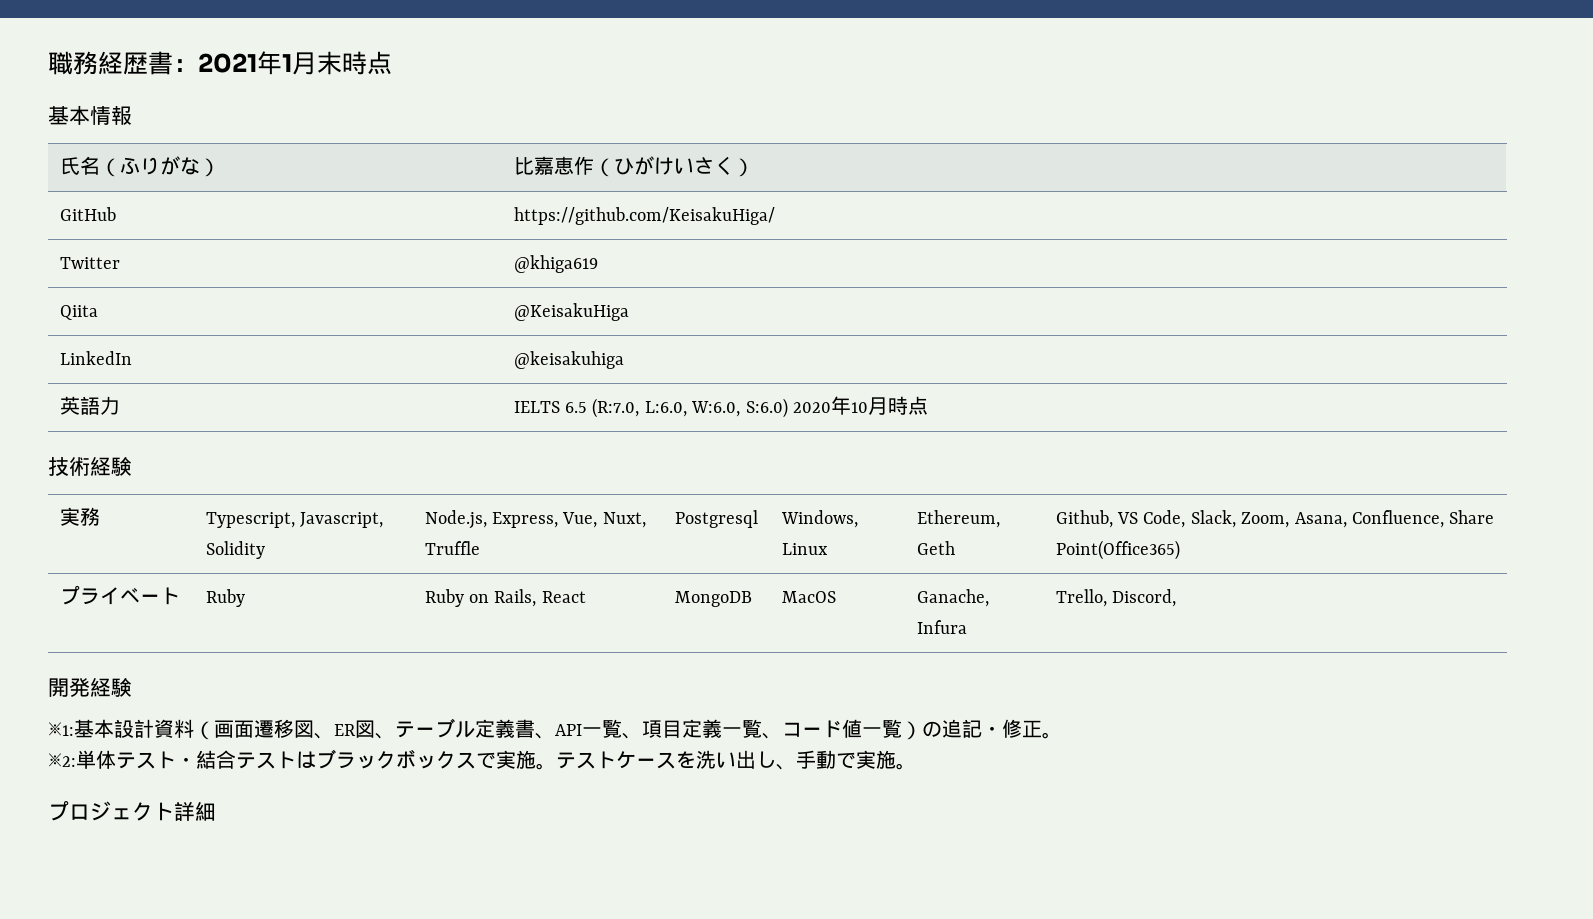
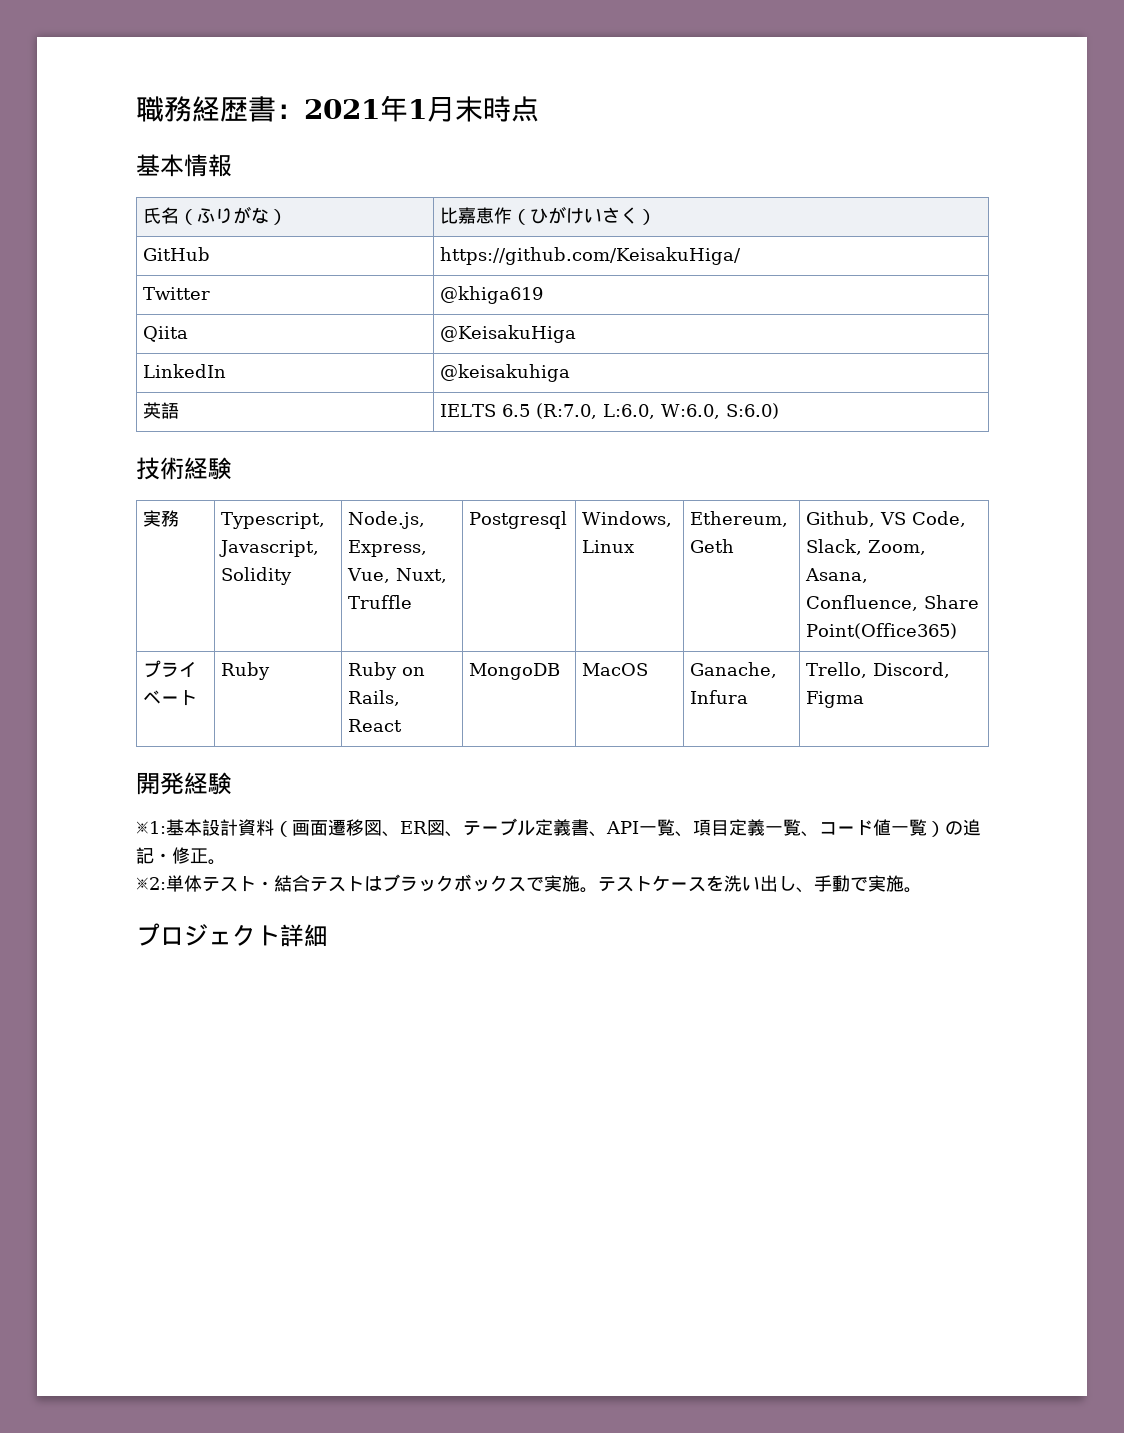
[99,396,120,415] 力 -> (180, 410) none
[792,396,928,415] 2020年10月時点 -> (780, 411) none
(1176, 598) none -> [806,691,865,708] Figma

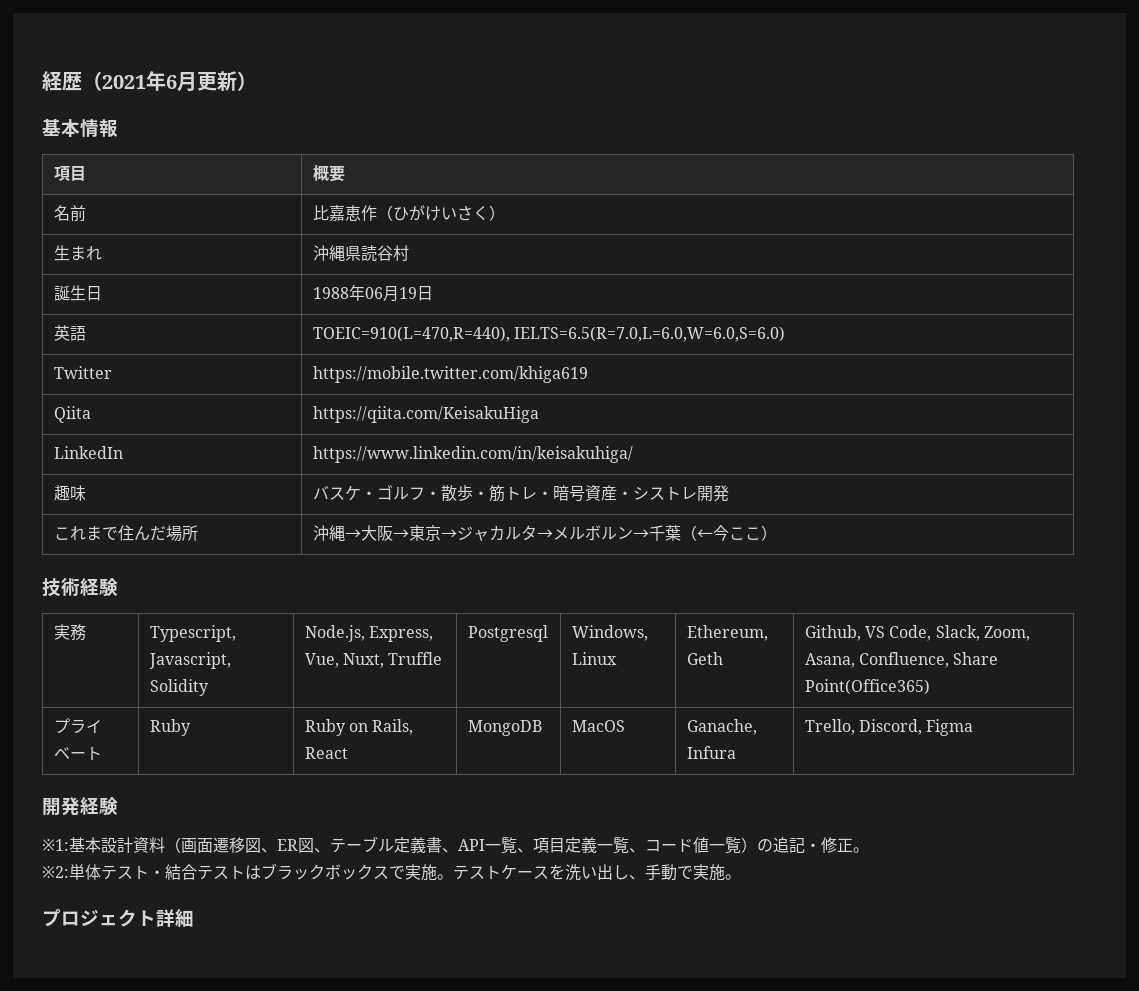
[136,95,539,122] [136,154,232,177] [143,206,288,225] 職務経歴書：2021年1月末時点 // 基本情報 // 氏名（ふりがな） -> [42,71,257,92] [42,118,118,137] [53,166,86,181] [312,165,345,182] [53,205,86,222] 経歴（2021年6月更新） // 基本情報 // 項目 | 概要 // 名前
[143,247,211,261] [440,247,742,265] [143,287,211,300] [440,286,544,304] [143,326,189,342] [440,325,577,343] [143,364,227,378] [440,364,571,382] [143,402,180,419] [440,403,780,419] GitHub | https://github.com/KeisakuHiga/ // Twitter | @khiga619 // Qiita | @KeisakuHiga // LinkedIn | @keisakuhiga // 英語 | IELTS 6.5 (R:7.0, L:6.0, W:6.0, S:6.0) -> [53,245,102,261] [312,245,409,261] [53,285,102,301] [312,285,433,302] [53,325,86,341] [312,326,785,342] [53,366,112,379] [312,366,588,383] [53,406,91,423] [312,406,539,423] [53,446,123,459] [312,446,633,463] [53,485,86,501] [312,484,729,502] [53,525,198,542] [312,525,777,541] 生まれ | 沖縄県読谷村 // 誕生日 | 1988年06月19日 // 英語 | TOEIC=910(L=470,R=440), IELTS=6.5(R=7.0,L=6.0,W=6.0,S=6.0) // Twitter | https://mobile.twitter.com/khiga619 // Qiita | https://qiita.com/KeisakuHiga // LinkedIn | https://www.linkedin.com/in/keisakuhiga/ // 趣味 | バスケ・ゴルフ・散歩・筋トレ・暗号資産・シストレ開発 // これまで住んだ場所 | 沖縄→大阪→東京→ジャカルタ→メルボルン→千葉（←今ここ）

